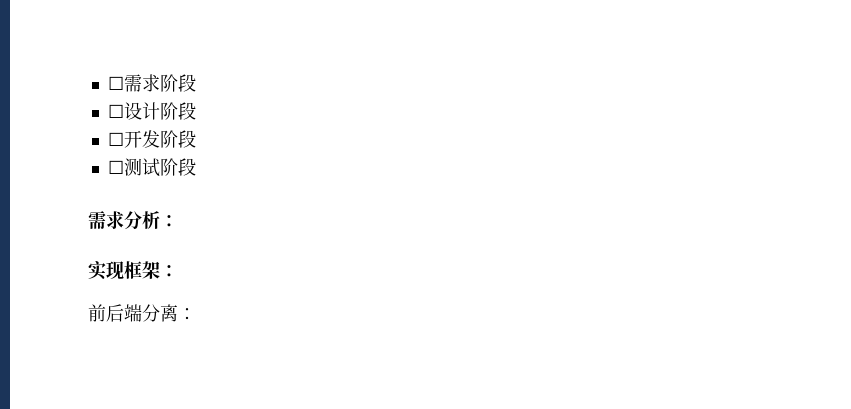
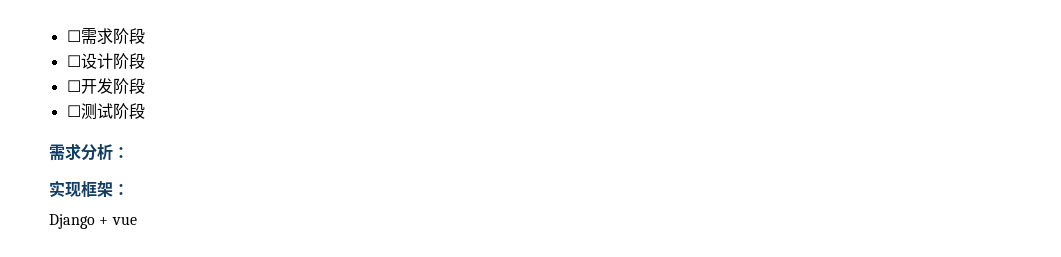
[88,304,196,322] 前后端分离： -> [49,214,137,229] Django + vue

